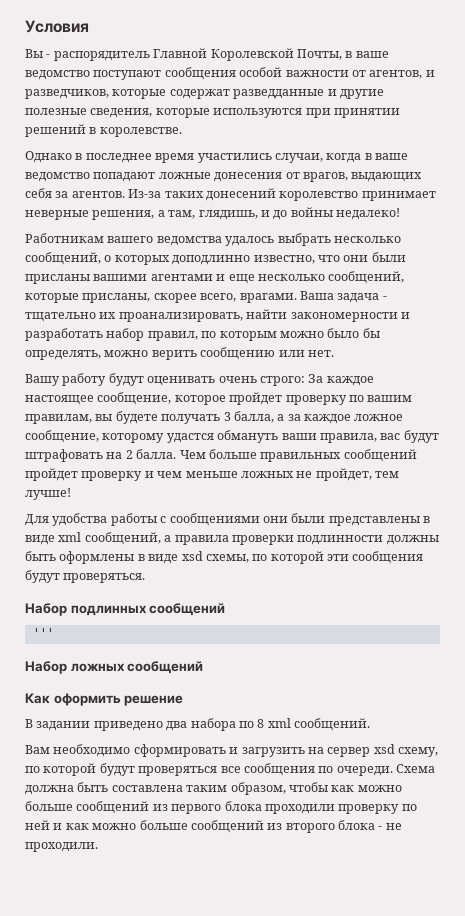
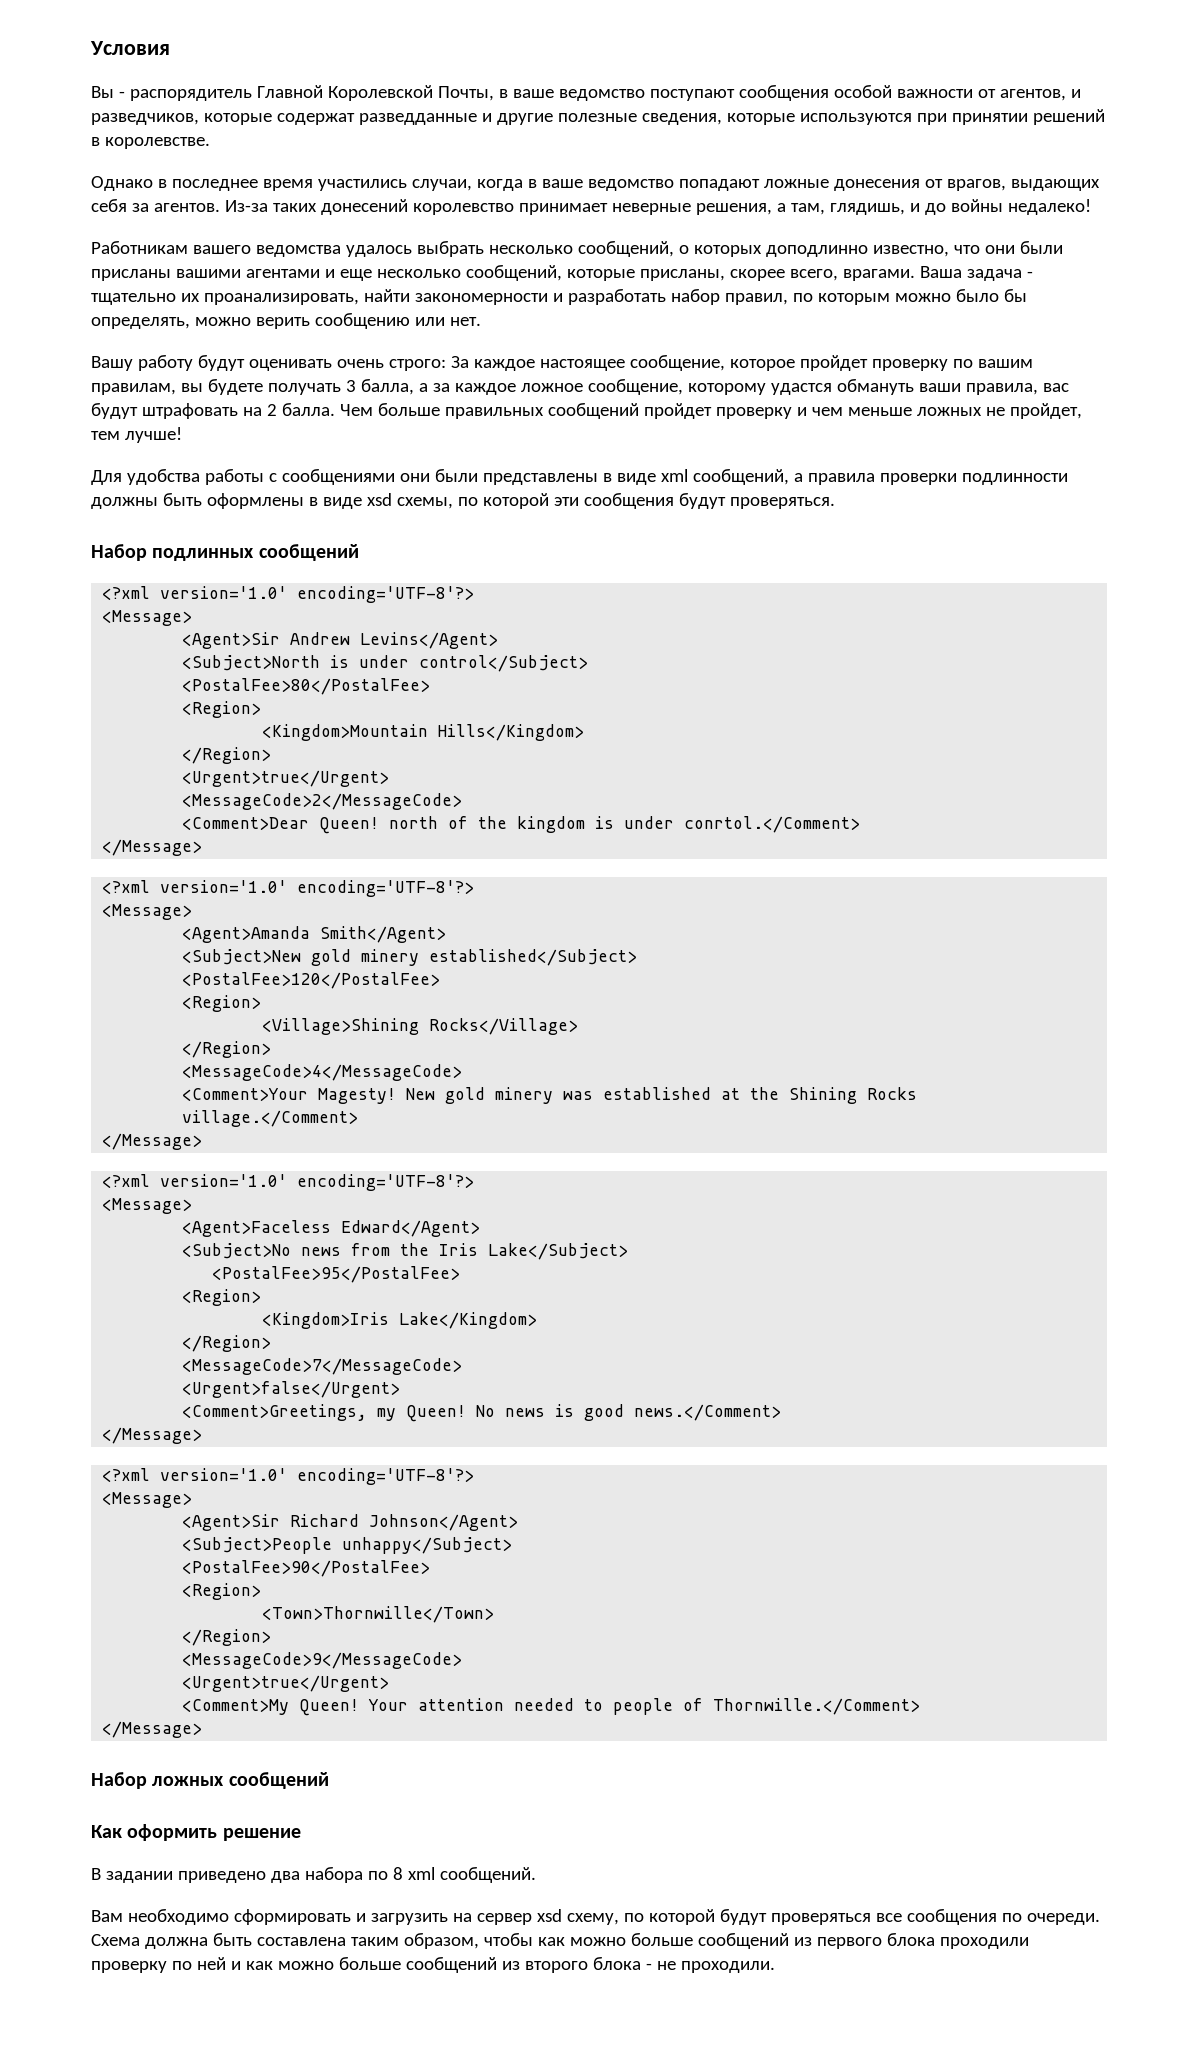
[32,628,54,638] ''' -> [102,586,475,603] [102,610,193,626] [182,632,499,649] [182,655,589,672] [182,678,431,695] [182,701,262,718] [262,724,585,741] [182,747,272,764] [182,770,390,787] [182,793,463,810] [182,816,861,834] [102,839,203,856] [102,880,475,897] [102,904,193,920] [182,926,447,943] [182,949,638,966] [182,972,441,989] [182,995,262,1012] [262,1018,579,1035] [182,1041,272,1058] [182,1064,463,1081] [182,1087,918,1104] [182,1110,359,1127] [102,1133,203,1150] [102,1174,475,1191] [102,1198,193,1214] [182,1220,481,1237] [182,1243,629,1260] [212,1266,461,1283] [182,1289,262,1306] [262,1312,538,1329] [182,1335,272,1352] [182,1358,463,1375] [182,1381,401,1398] [182,1404,782,1422] [102,1427,203,1444] [102,1468,475,1485] [102,1492,193,1508] [182,1514,519,1531] [182,1537,513,1554] [182,1560,431,1577] [182,1583,262,1600] [262,1606,495,1623] [182,1629,272,1646] [182,1652,463,1669] [182,1675,390,1692] [182,1698,921,1716] [102,1721,203,1738] <?xml version='1.0' encoding='UTF-8'?> // <Message> // <Agent>Sir Andrew Levins</Agent> // <Subject>North is under control</Subject> // <PostalFee>80</PostalFee> // <Region> // <Kingdom>Mountain Hills</Kingdom> // </Region> // <Urgent>true</Urgent> // <MessageCode>2</MessageCode> // <Comment>Dear Queen! north of the kingdom is under conrtol.</Comment> // </Message> // <?xml version='1.0' encoding='UTF-8'?> // <Message> // <Agent>Amanda Smith</Agent> // <Subject>New gold minery established</Subject> // <PostalFee>120</PostalFee> // <Region> // <Village>Shining Rocks</Village> // </Region> // <MessageCode>4</MessageCode> // <Comment>Your Magesty! New gold minery was established at the Shining Rocks village.</Comment> // </Message> // <?xml version='1.0' encoding='UTF-8'?> // <Message> // <Agent>Faceless Edward</Agent> // <Subject>No news from the Iris Lake</Subject> // <PostalFee>95</PostalFee> // <Region> // <Kingdom>Iris Lake</Kingdom> // </Region> // <MessageCode>7</MessageCode> // <Urgent>false</Urgent> // <Comment>Greetings, my Queen! No news is good news.</Comment> // </Message> // <?xml version='1.0' encoding='UTF-8'?> // <Message> // <Agent>Sir Richard Johnson</Agent> // <Subject>People unhappy</Subject> // <PostalFee>90</PostalFee> // <Region> // <Town>Thornwille</Town> // </Region> // <MessageCode>9</MessageCode> // <Urgent>true</Urgent> // <Comment>My Queen! Your attention needed to people of Thornwille.</Comment> // </Message>

